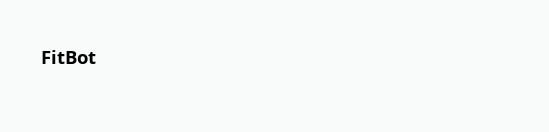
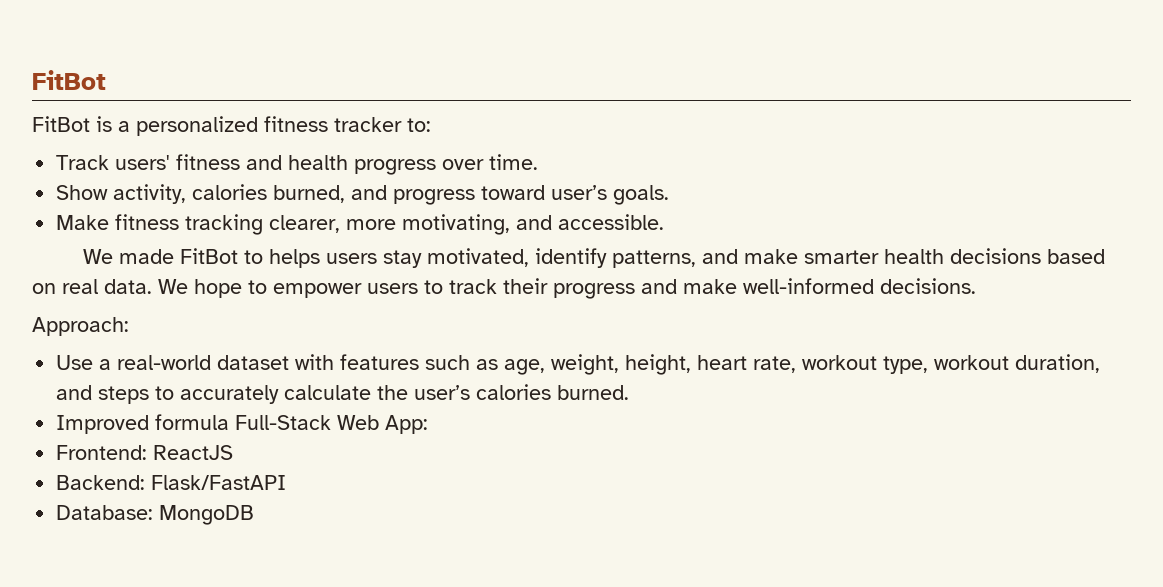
[41,50,96,64] FitBot -> [32,70,106,90] [32,116,431,136] [56,154,539,175] [56,184,670,205] [56,214,665,235] [82,248,1105,268] [32,278,976,299] [32,317,129,336] [56,354,1101,375] [56,384,630,404] [56,414,429,434] [56,445,234,460] [56,475,287,490] [56,505,255,525] FitBot // FitBot is a personalized fitness tracker to: // Track users' fitness and health progress over time. // Show activity, calories burned, and progress toward user’s goals. // Make fitness tracking clearer, more motivating, and accessible. // We made FitBot to helps users stay motivated, identify patterns, and make smarter health decisions based on real data. We hope to empower users to track their progress and make well-informed decisions. // Approach: // Use a real-world dataset with features such as age, weight, height, heart rate, workout type, workout duration, and steps to accurately calculate the user’s calories burned. // Improved formula Full-Stack Web App: // Frontend: ReactJS // Backend: Flask/FastAPI // Database: MongoDB

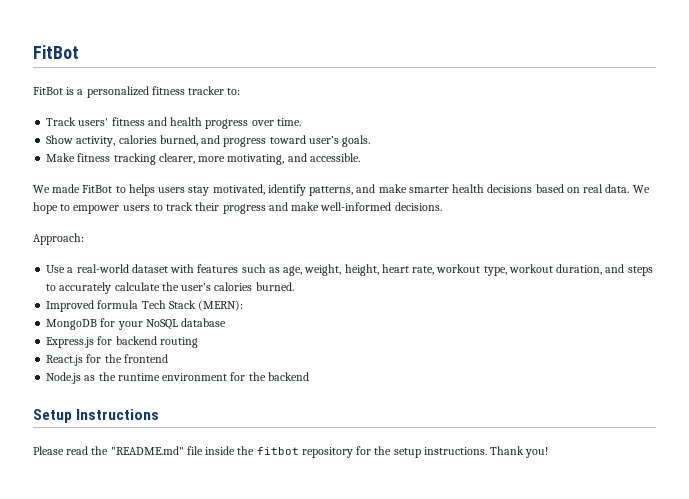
[235,415,429,434] [56,445,234,460] [56,475,287,490] [56,505,255,525] Full-Stack Web App: // Frontend: ReactJS // Backend: Flask/FastAPI // Database: MongoDB -> [141,300,244,311] [46,318,227,330] [46,336,198,348] [46,354,168,366] [46,372,309,384] [33,409,160,423] [33,446,549,458] Tech Stack (MERN): // MongoDB for your NoSQL database // Express.js for backend routing // React.js for the frontend // Node.js as the runtime environment for the backend // Setup Instructions // Please read the "README.md" file inside the fitbot repository for the setup instructions. Thank you!

